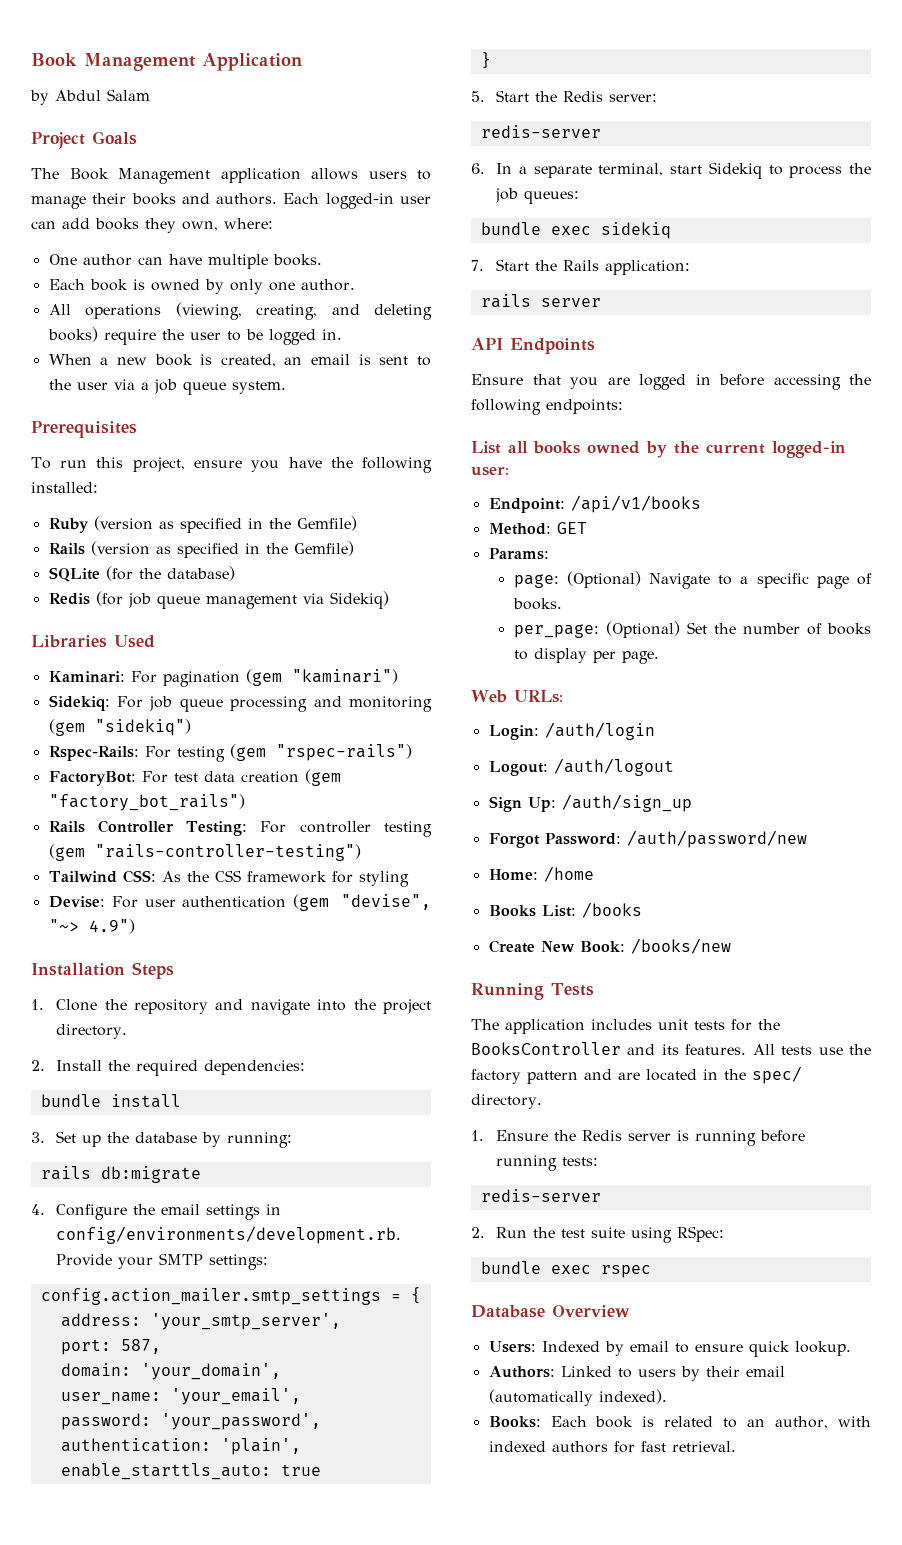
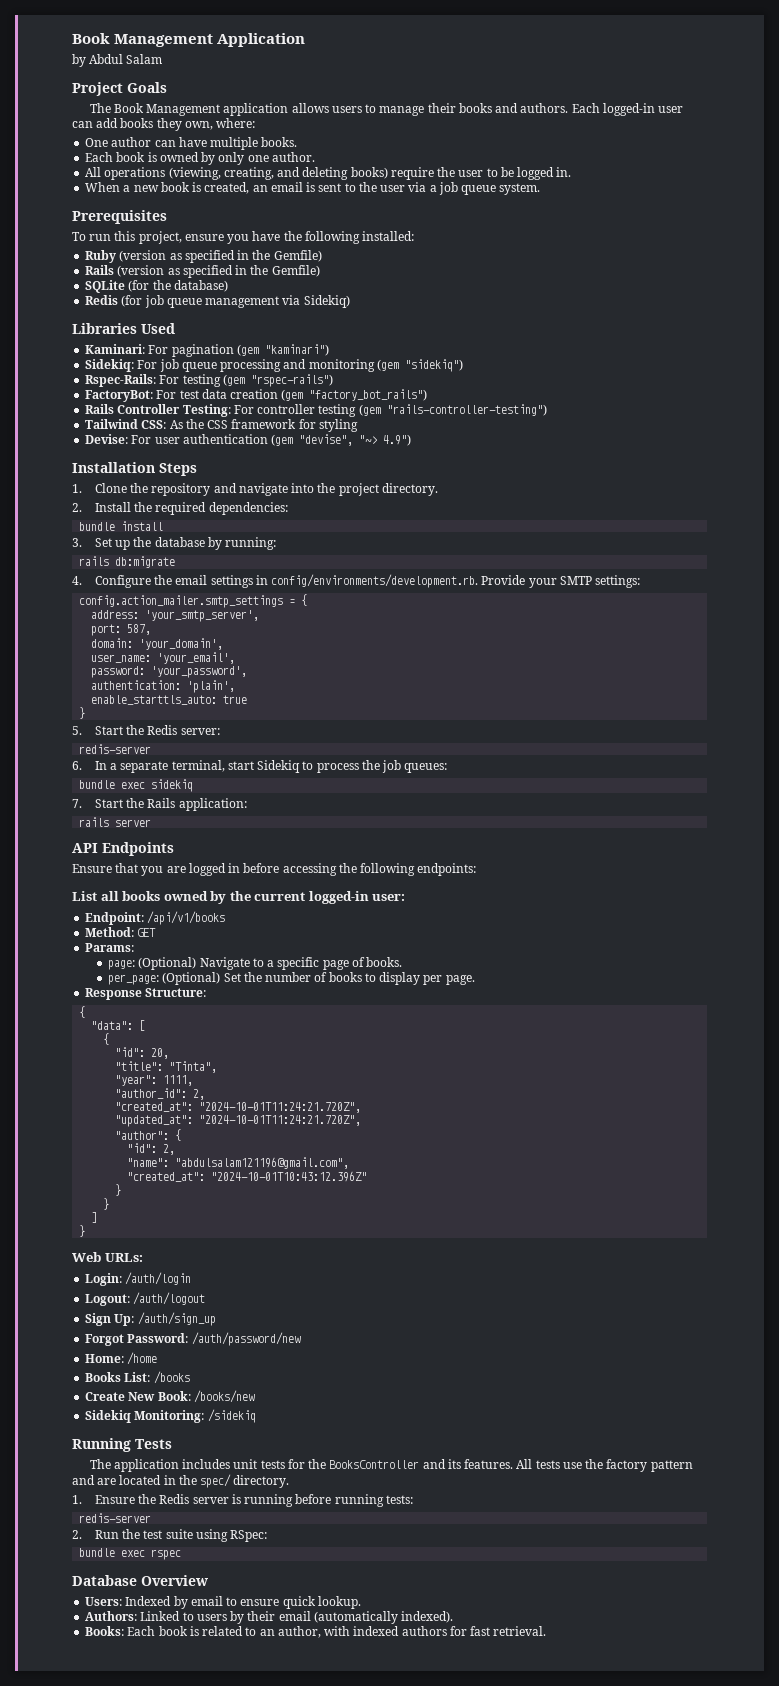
(659, 657) none -> [85,988,207,1000] [79,1006,86,1018] [91,1020,146,1031] [103,1033,110,1045] [115,1047,170,1059] [115,1061,218,1073] [115,1075,194,1086] [115,1088,206,1100] [115,1102,362,1113] [115,1115,362,1127] [115,1129,182,1141] [127,1143,176,1155] [127,1157,350,1169] [127,1171,368,1182] [115,1184,122,1196] [103,1198,110,1210] [91,1212,98,1223] [79,1225,86,1237] // Response Structure: // { // "data": [ // { // "id": 20, // "title": "Tinta", // "year": 1111, // "author_id": 2, // "created_at": "2024-10-01T11:24:21.720Z", // "updated_at": "2024-10-01T11:24:21.720Z", // "author": { // "id": 2, // "name": "abdulsalam121196@gmail.com", // "created_at": "2024-10-01T10:43:12.396Z" // } // } // ] // }
(731, 946) none -> [85,1409,256,1423] // Sidekiq Monitoring: /sidekiq

